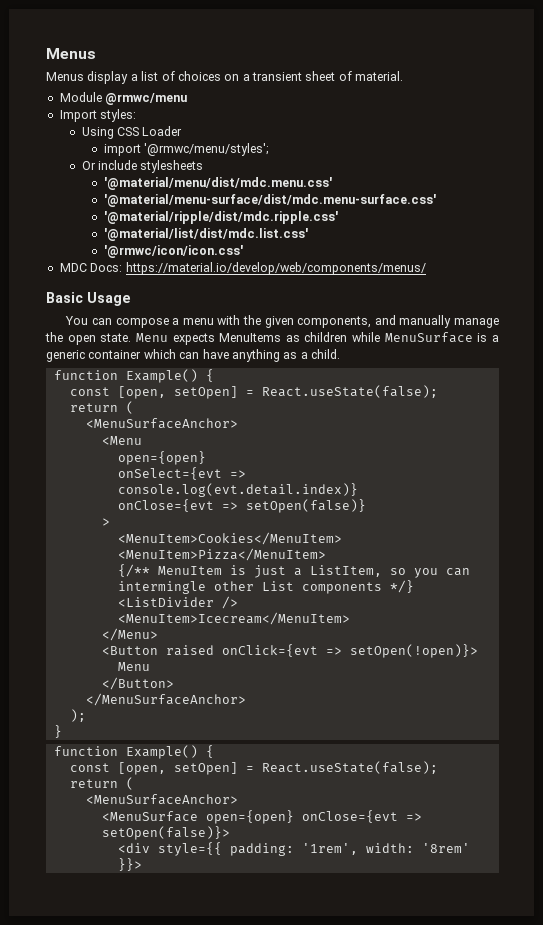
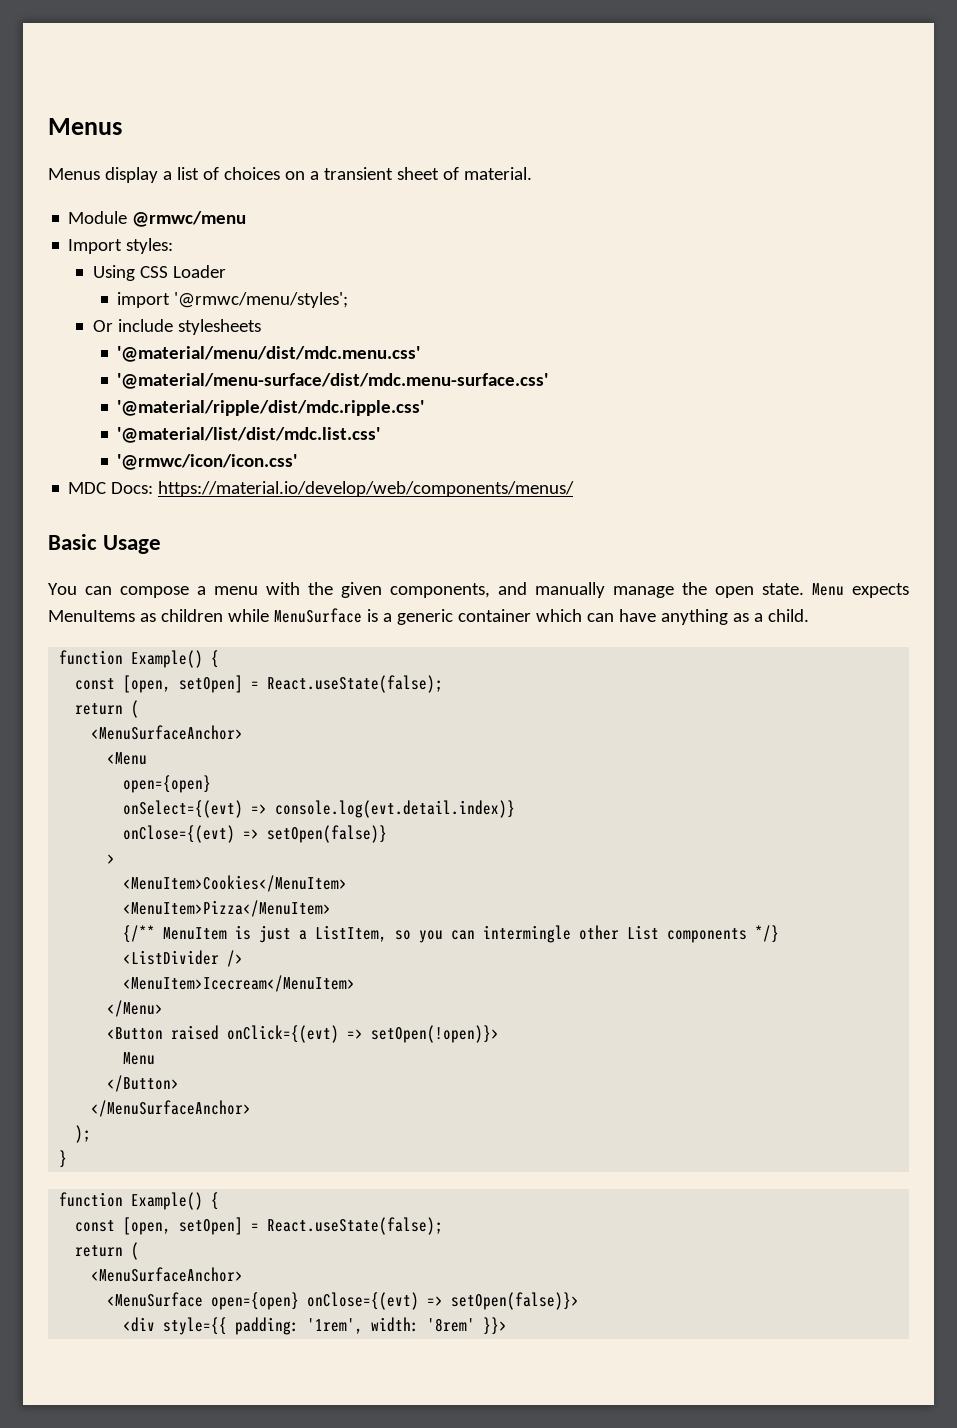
[117,467,222,480] onSelect={evt -> [123,800,244,818] onSelect={(evt)
[117,499,214,512] onClose={evt -> [123,825,236,843] onClose={(evt)
[221,644,318,657] onClick={evt -> [227,1025,340,1043] onClick={(evt)
[301,810,398,823] onClose={evt -> [307,1292,420,1310] onClose={(evt)

